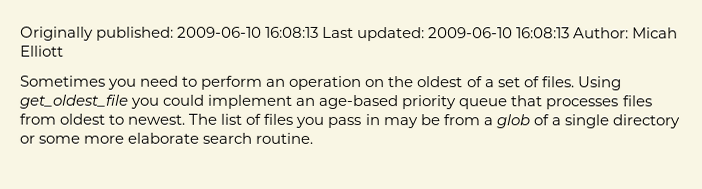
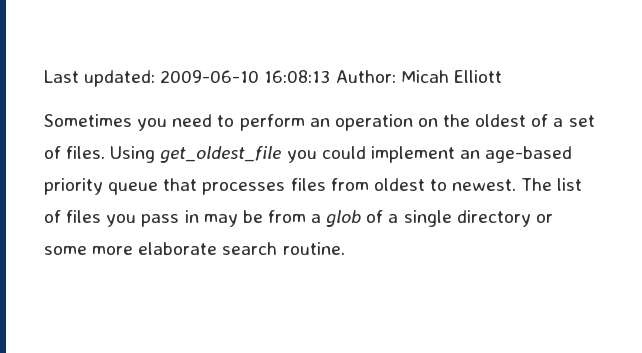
[20,26,320,41] Originally published: 2009-06-10 16:08:13 -> (44, 76) none

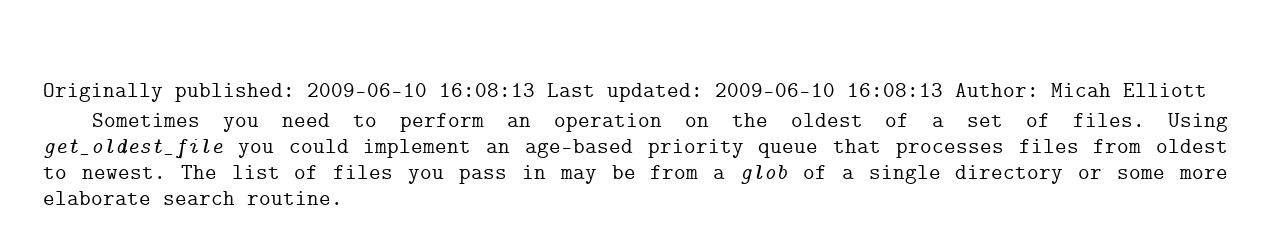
(44, 76) none -> [43,83,535,102] Originally published: 2009-06-10 16:08:13

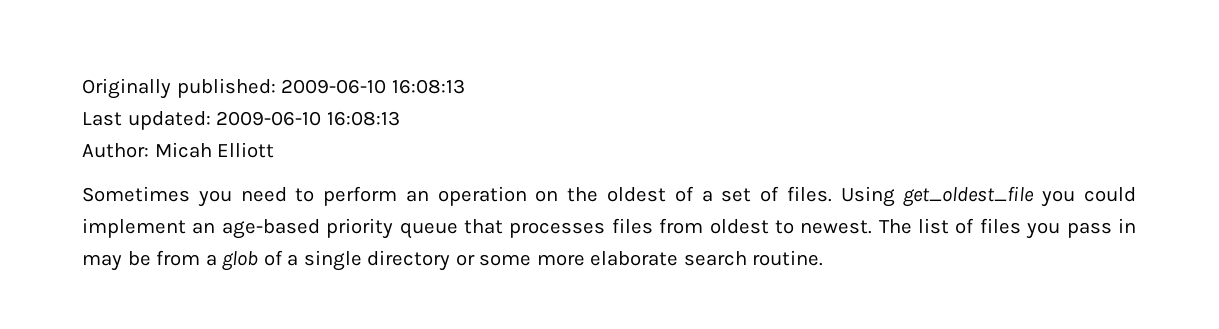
(535, 90) none -> (465, 86) //
(943, 90) none -> (400, 118) //

